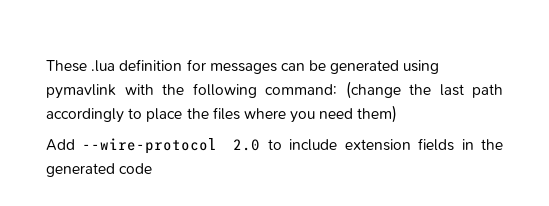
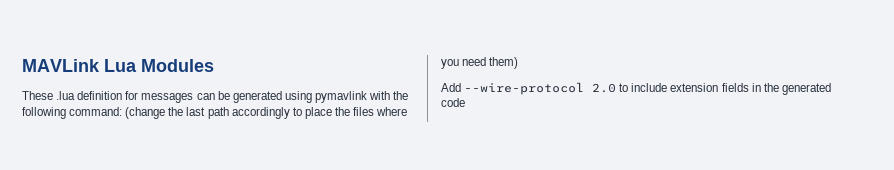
(46, 66) none -> [22,59,214,72] MAVLink Lua Modules //

